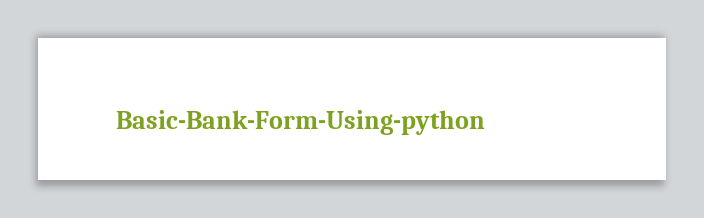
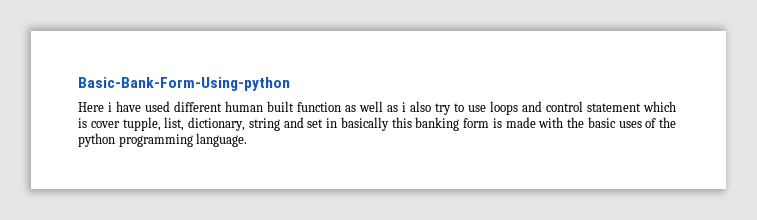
(485, 122) none -> [78,101,676,115] [78,117,676,131] [78,133,248,147] // Here i have used different human built function as well as i also try to use loops and control statement which is cover tupple, list, dictionary, string and set in basically this banking form is made with the basic uses of the python programming language.

